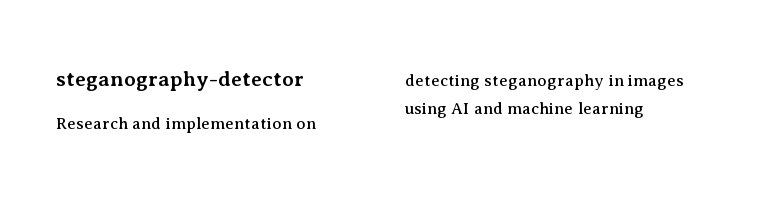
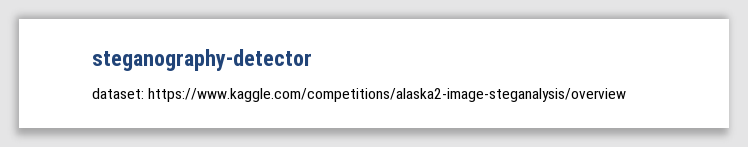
[56,117,317,133] [405,74,685,90] [404,102,644,118] Research and implementation on detecting steganography in images using AI and machine learning -> [92,88,627,102] dataset: https://www.kaggle.com/competitions/alaska2-image-steganalysis/overview

